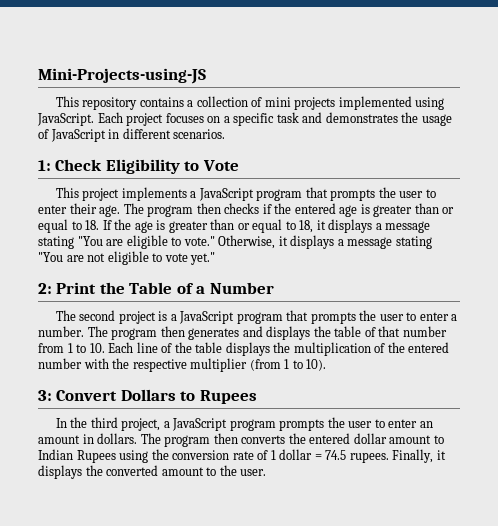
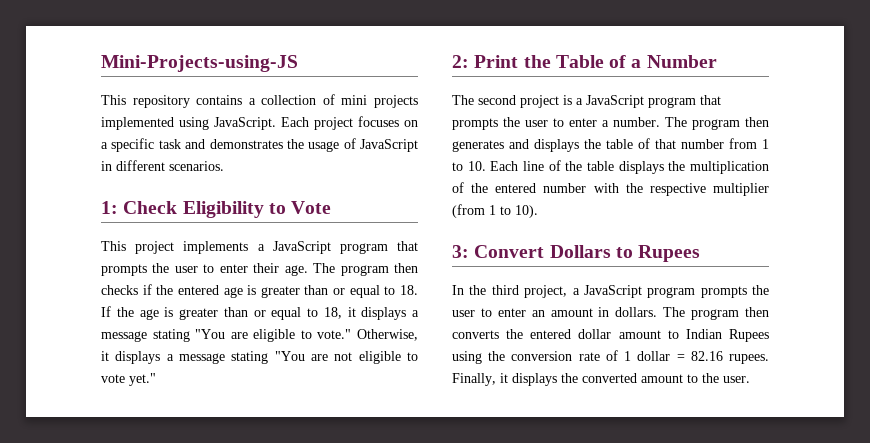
[325,450,347,460] 74.5 -> [690,351,723,361] 82.16

